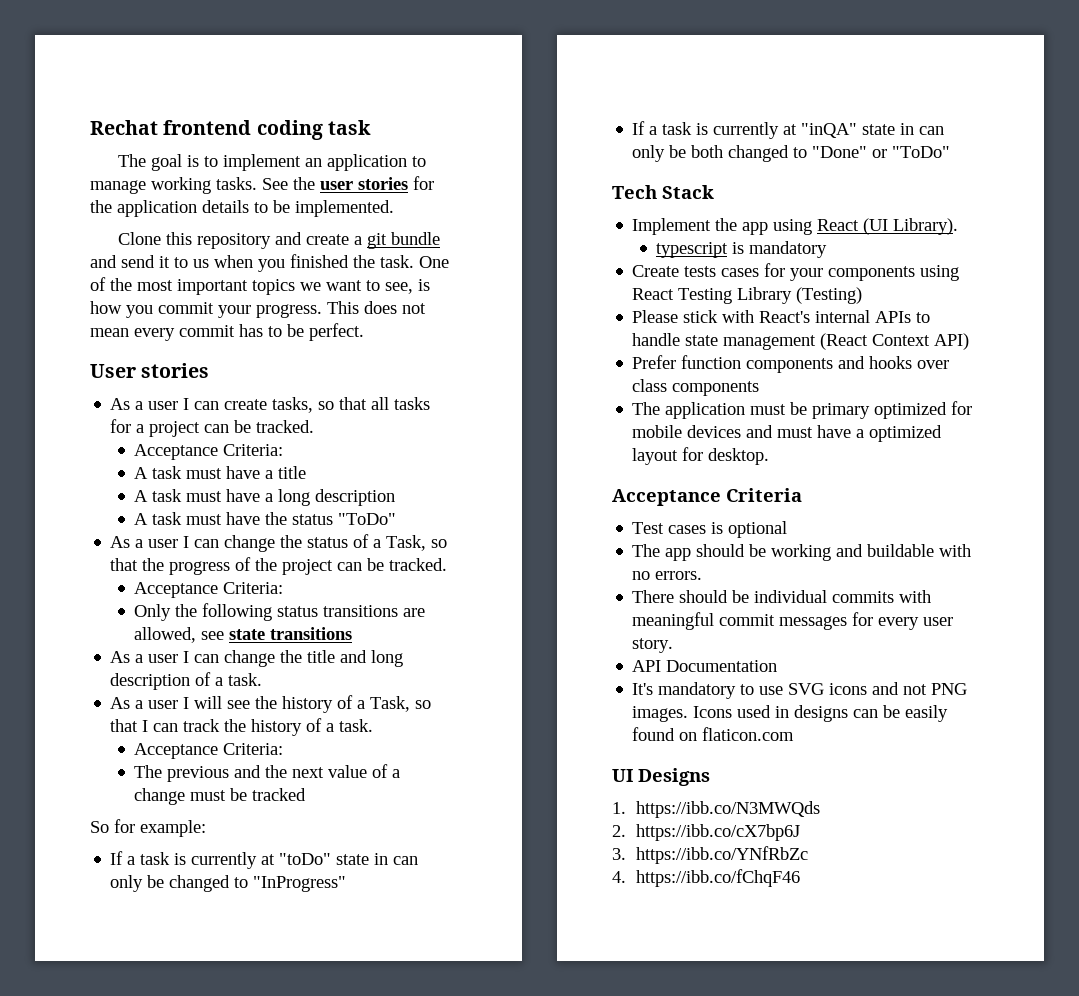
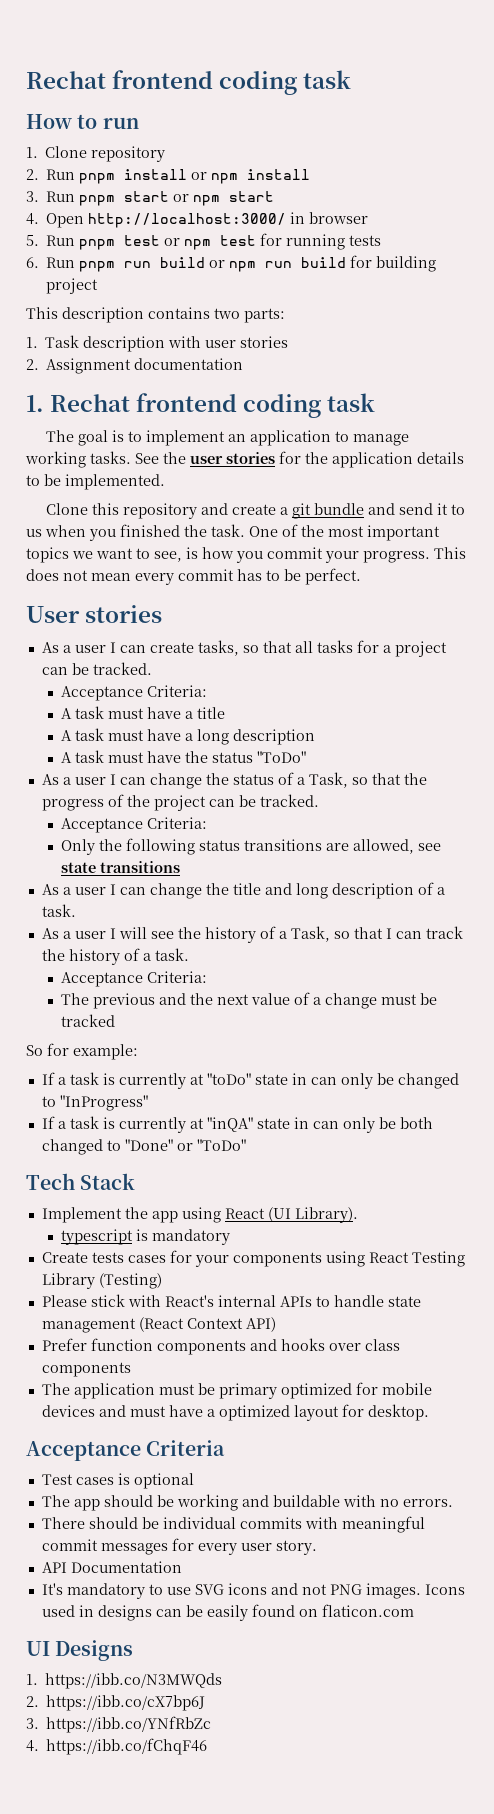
[90,120,371,140] Rechat frontend coding task -> [26,70,352,95] [26,114,139,129] [26,146,166,162] [26,169,311,184] [26,191,275,206] [26,212,369,228] [26,233,382,250] [26,255,437,272] [46,278,99,294] [26,307,285,323] [26,335,289,352] [26,358,244,374] [26,393,376,418] Rechat frontend coding task // How to run // 1. Clone repository // 2. Run pnpm install or npm install // 3. Run pnpm start or npm start // 4. Open http://localhost:3000/ in browser // 5. Run pnpm test or npm test for running tests // 6. Run pnpm run build or npm run build for building project // This description contains two parts: // 1. Task description with user stories // 2. Assignment documentation // 1. Rechat frontend coding task

